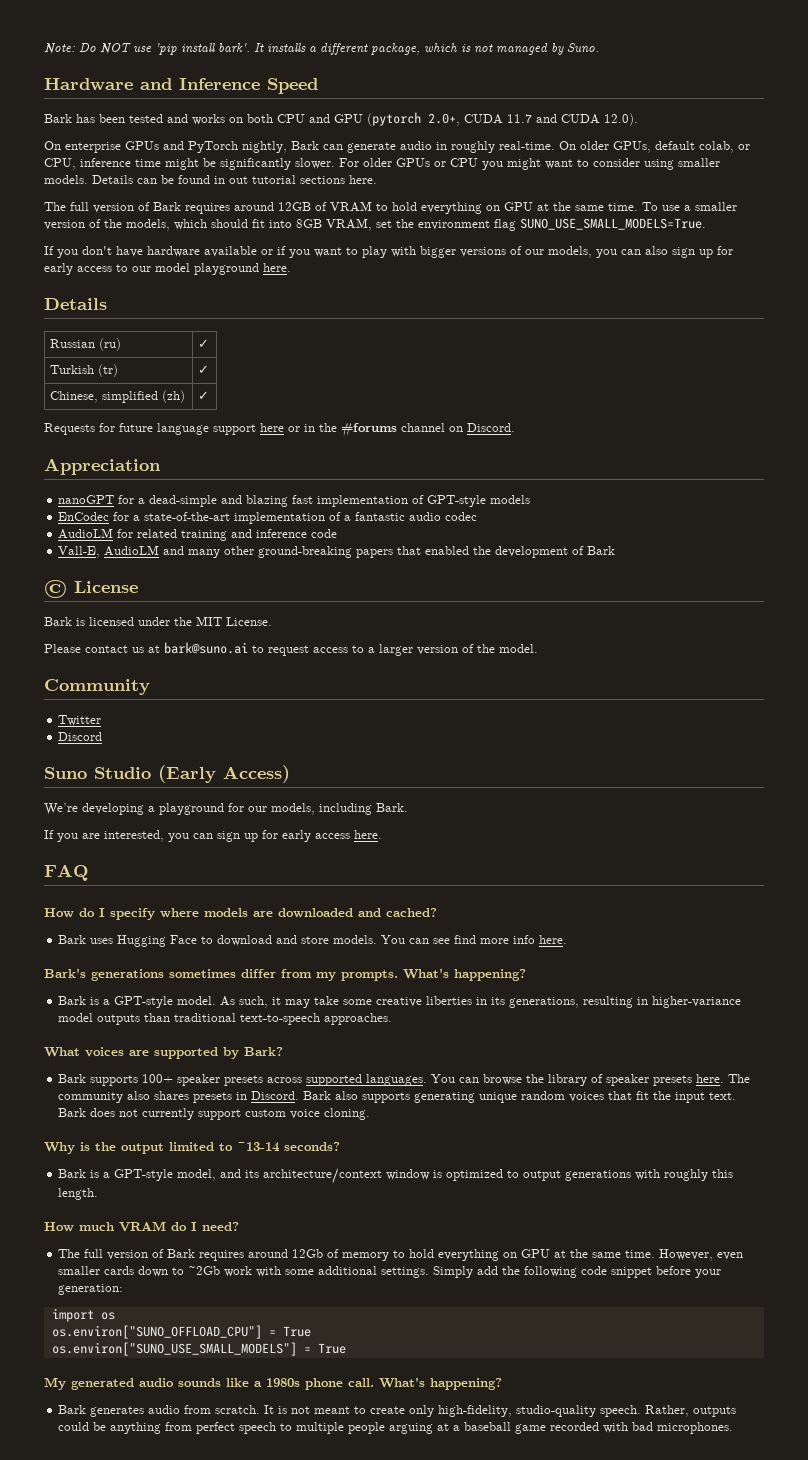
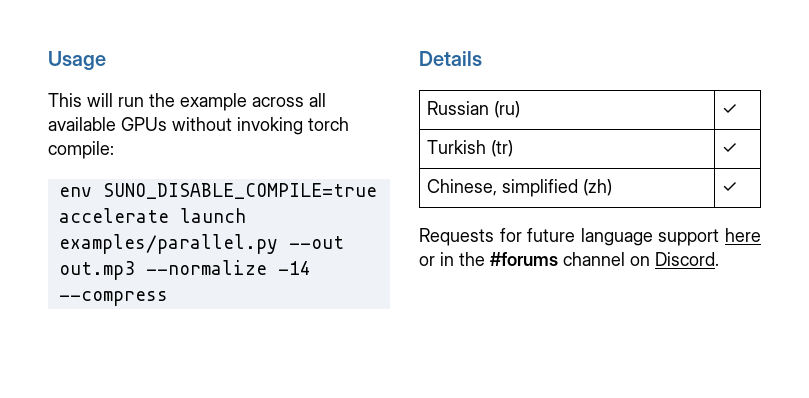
[44,43,599,55] [44,78,318,94] [44,112,638,126] [44,141,750,153] [44,158,720,170] [44,175,377,184] [44,201,737,214] [44,218,706,231] [44,246,733,258] [44,263,291,275] Note: Do NOT use 'pip install bark'. It installs a different package, which is not managed by Suno. // Hardware and Inference Speed // Bark has been tested and works on both CPU and GPU (pytorch 2.0+, CUDA 11.7 and CUDA 12.0). // On enterprise GPUs and PyTorch nightly, Bark can generate audio in roughly real-time. On older GPUs, default colab, or CPU, inference time might be significantly slower. For older GPUs or CPU you might want to consider using smaller models. Details can be found in out tutorial sections here. // The full version of Bark requires around 12GB of VRAM to hold everything on GPU at the same time. To use a smaller version of the models, which should fit into 8GB VRAM, set the environment flag SUNO_USE_SMALL_MODELS=True. // If you don't have hardware available or if you want to play with bigger versions of our models, you can also sign up for early access to our model playground here. -> [48,51,106,70] [48,93,326,111] [48,117,349,135] [48,141,114,159] [58,183,377,199] [58,208,246,223] [58,234,344,254] [58,260,311,280] [58,291,168,306] Usage // This will run the example across all available GPUs without invoking torch compile: // env SUNO_DISABLE_COMPILE=true accelerate launch examples/parallel.py --out out.mp3 --normalize -14 --compress
[44,458,161,475] [58,495,531,507] [58,512,478,524] [58,528,338,541] [58,545,616,558] [44,580,138,598] [44,616,272,626] [44,642,538,656] [44,679,150,695] [58,715,102,726] [58,732,103,741] [44,765,290,783] [44,803,408,815] [44,830,382,842] [44,864,89,881] [44,908,437,920] [58,935,568,947] [44,968,526,981] [58,996,742,1008] [58,1013,393,1025] [44,1047,283,1059] [58,1074,751,1086] [58,1091,737,1103] [58,1108,371,1120] [44,1142,340,1154] [58,1168,734,1184] [58,1188,99,1200] [44,1221,239,1232] [58,1249,744,1261] [58,1266,722,1278] [58,1284,124,1295] [51,1308,115,1322] [51,1325,311,1339] [51,1342,346,1356] [44,1377,502,1390] [58,1405,737,1417] [58,1422,734,1434] // Appreciation // nanoGPT for a dead-simple and blazing fast implementation of GPT-style models // EnCodec for a state-of-the-art implementation of a fantastic audio codec // AudioLM for related training and inference code // Vall-E, AudioLM and many other ground-breaking papers that enabled the development of Bark // © License // Bark is licensed under the MIT License. // Please contact us at bark@suno.ai to request access to a larger version of the model. // Community // Twitter // Discord // Suno Studio (Early Access) // We’re developing a playground for our models, including Bark. // If you are interested, you can sign up for early access here. // FAQ // How do I specify where models are downloaded and cached? // Bark uses Hugging Face to download and store models. You can see find more info here. // Bark's generations sometimes differ from my prompts. What's happening? // Bark is a GPT-style model. As such, it may take some creative liberties in its generations, resulting in higher-variance model outputs than traditional text-to-speech approaches. // What voices are supported by Bark? // Bark supports 100+ speaker presets across supported languages. You can browse the library of speaker presets here. The community also shares presets in Discord. Bark also supports generating unique random voices that fit the input text. Bark does not currently support custom voice cloning. // Why is the output limited to ~13-14 seconds? // Bark is a GPT-style model, and its architecture/context window is optimized to output generations with roughly this length. // How much VRAM do I need? // The full version of Bark requires around 12Gb of memory to hold everything on GPU at the same time. However, even smaller cards down to ~2Gb work with some additional settings. Simply add the following code snippet before your generation: // import os // os.environ["SUNO_OFFLOAD_CPU"] = True // os.environ["SUNO_USE_SMALL_MODELS"] = True // My generated audio sounds like a 1980s phone call. What's happening? // Bark generates audio from scratch. It is not meant to create only high-fidelity, studio-quality speech. Rather, outputs could be anything from perfect speech to multiple people arguing at a baseball game recorded with bad microphones. -> (719, 259) none

